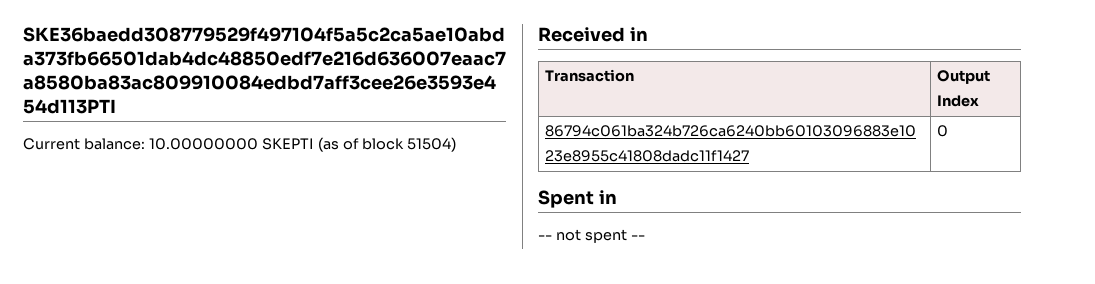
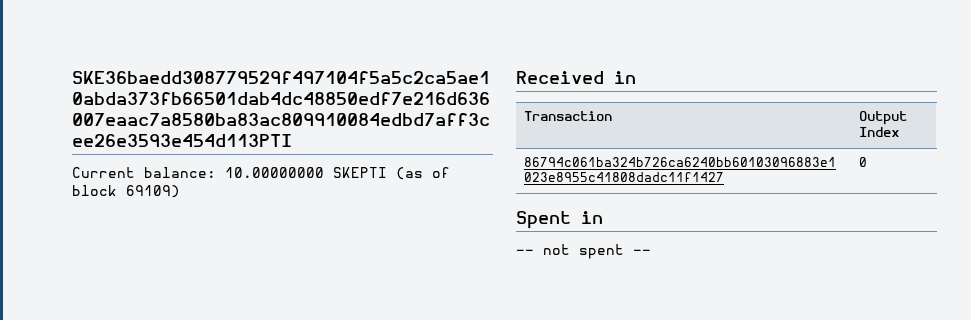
[407,137,457,152] 51504) -> [126,185,180,198] 69109)

